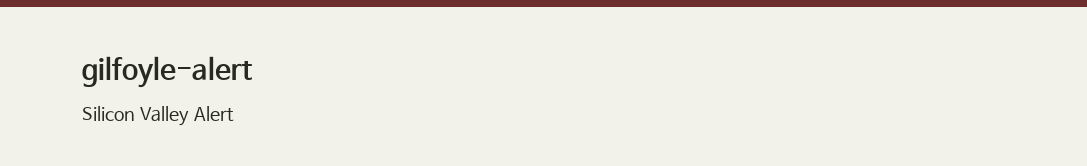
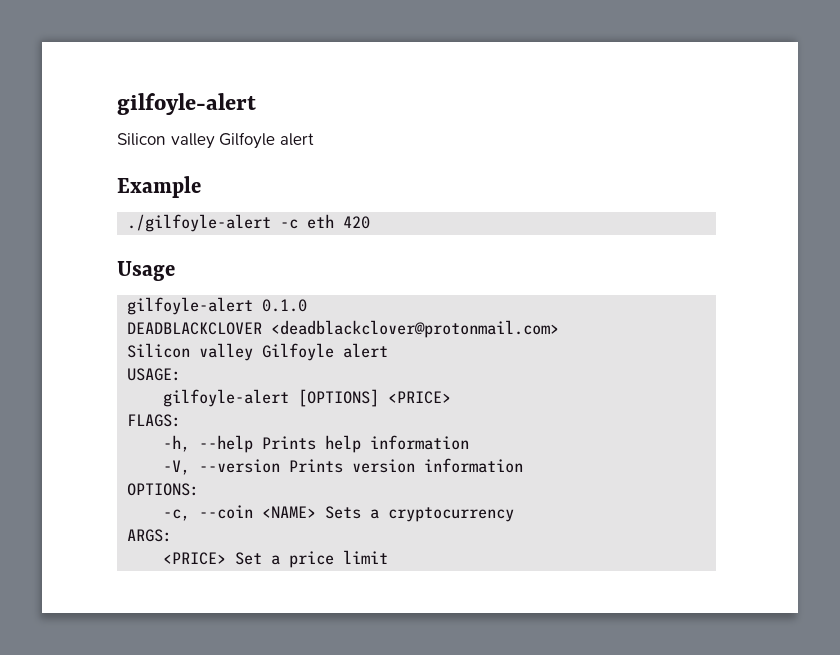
[139,106,234,126] Valley Alert -> [170,132,314,149] [117,176,201,198] [127,214,371,232] [117,261,175,281] [127,297,308,315] [127,320,560,338] [127,343,389,361] [127,368,182,381] [163,389,452,407] [127,414,182,427] [163,435,470,453] [163,458,524,475] [127,483,200,496] [163,505,515,522] [127,529,173,542] [163,550,389,568] valley Gilfoyle alert // Example // ./gilfoyle-alert -c eth 420 // Usage // gilfoyle-alert 0.1.0 // DEADBLACKCLOVER <deadblackclover@protonmail.com> // Silicon valley Gilfoyle alert // USAGE: // gilfoyle-alert [OPTIONS] <PRICE> // FLAGS: // -h, --help Prints help information // -V, --version Prints version information // OPTIONS: // -c, --coin <NAME> Sets a cryptocurrency // ARGS: // <PRICE> Set a price limit

